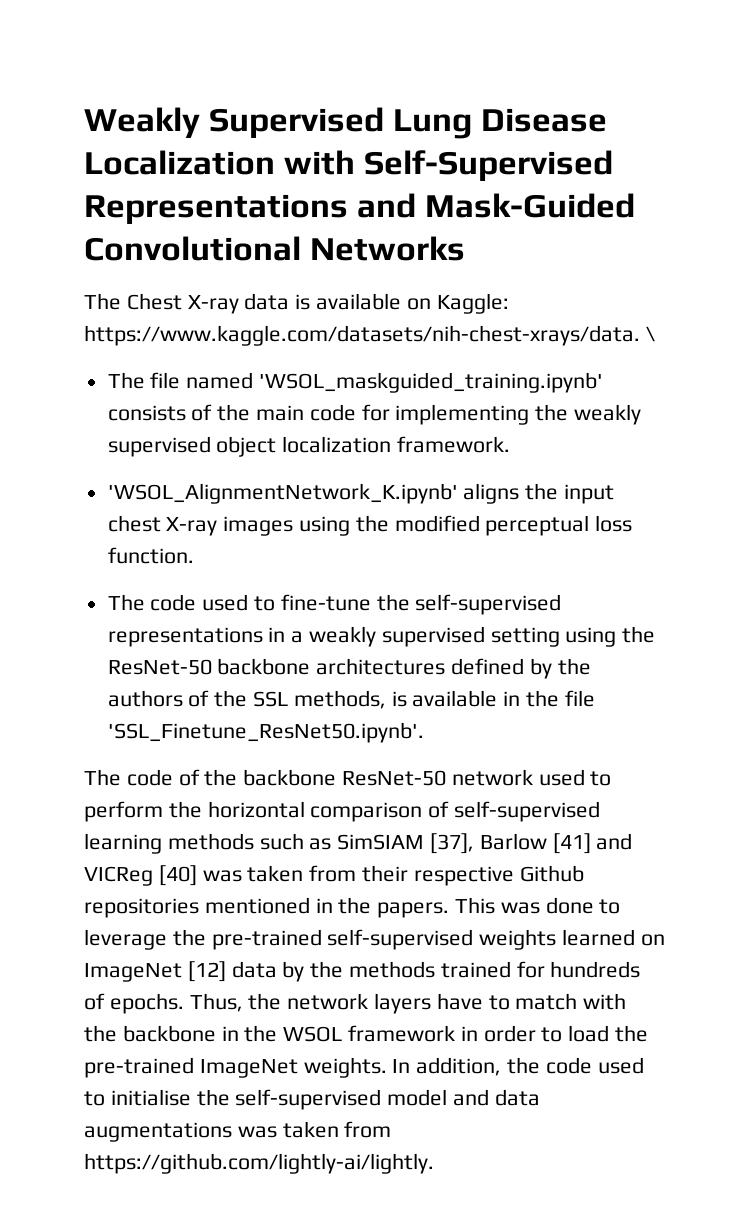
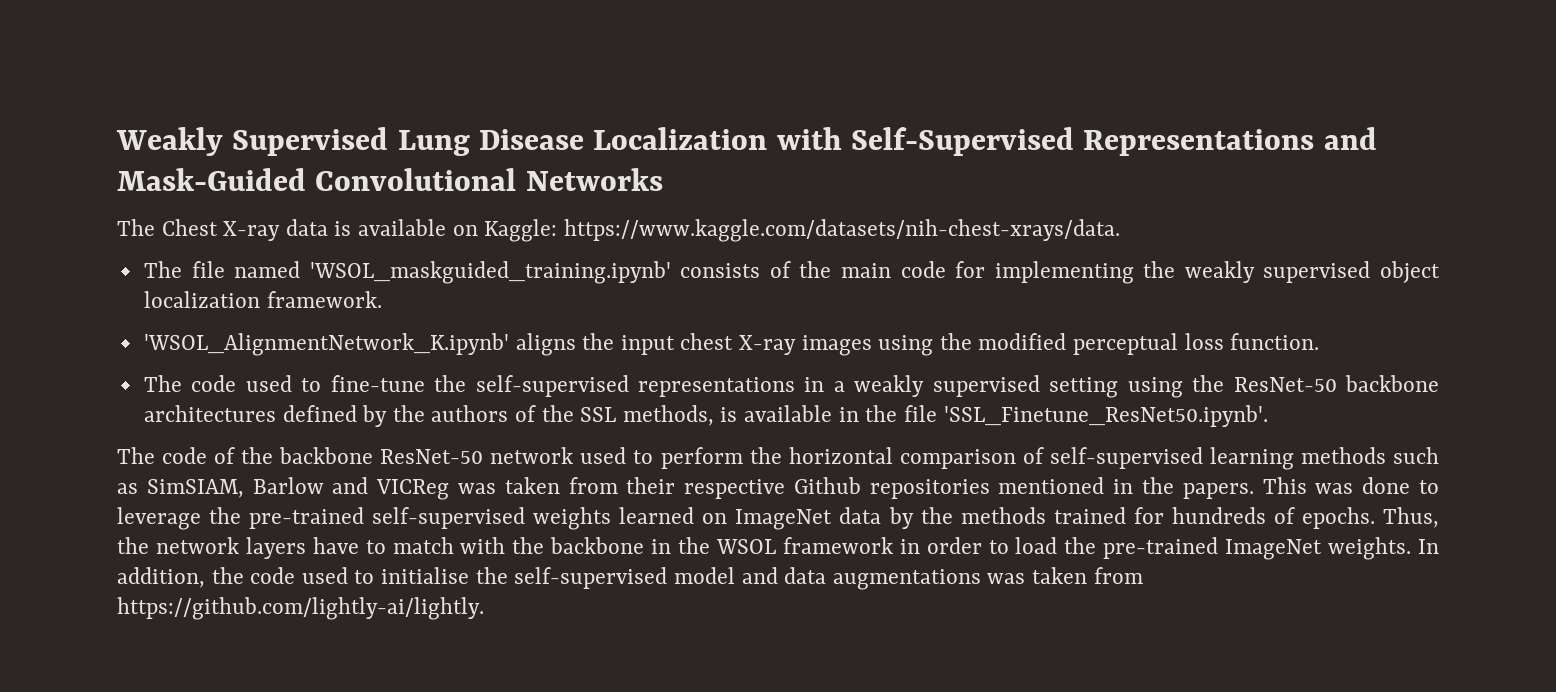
[645,326,655,342] \ -> (1120, 230) none
[337,833,591,854] SimSIAM [37], Barlow [41] -> [146,477,324,498] SimSIAM, Barlow
[158,865,197,886] [40] -> (450, 489) none
[187,961,226,982] [12] -> (833, 519) none

